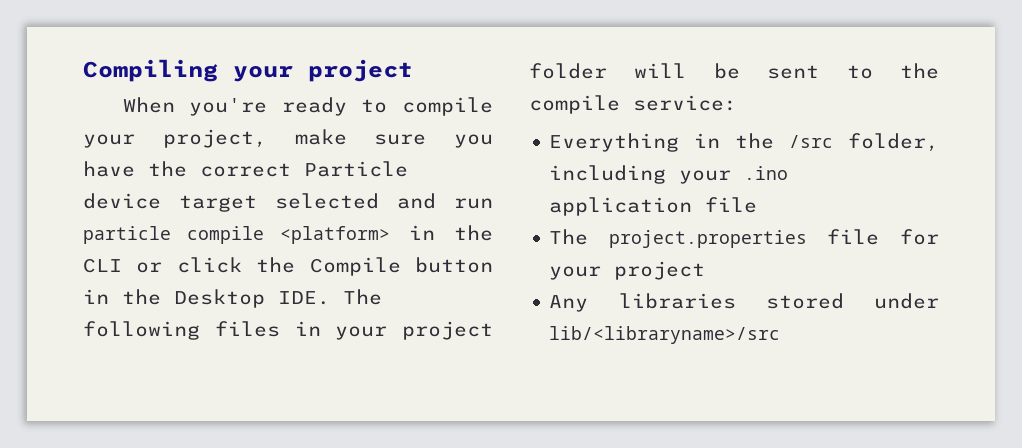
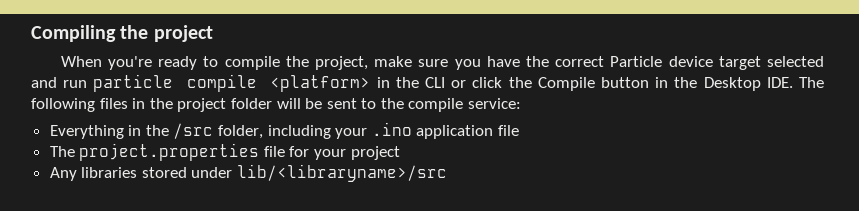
[233,65,293,82] your -> [120,25,149,39] the
[83,134,135,148] your -> [285,56,309,67] the
[335,326,388,340] your -> [149,98,173,109] the

